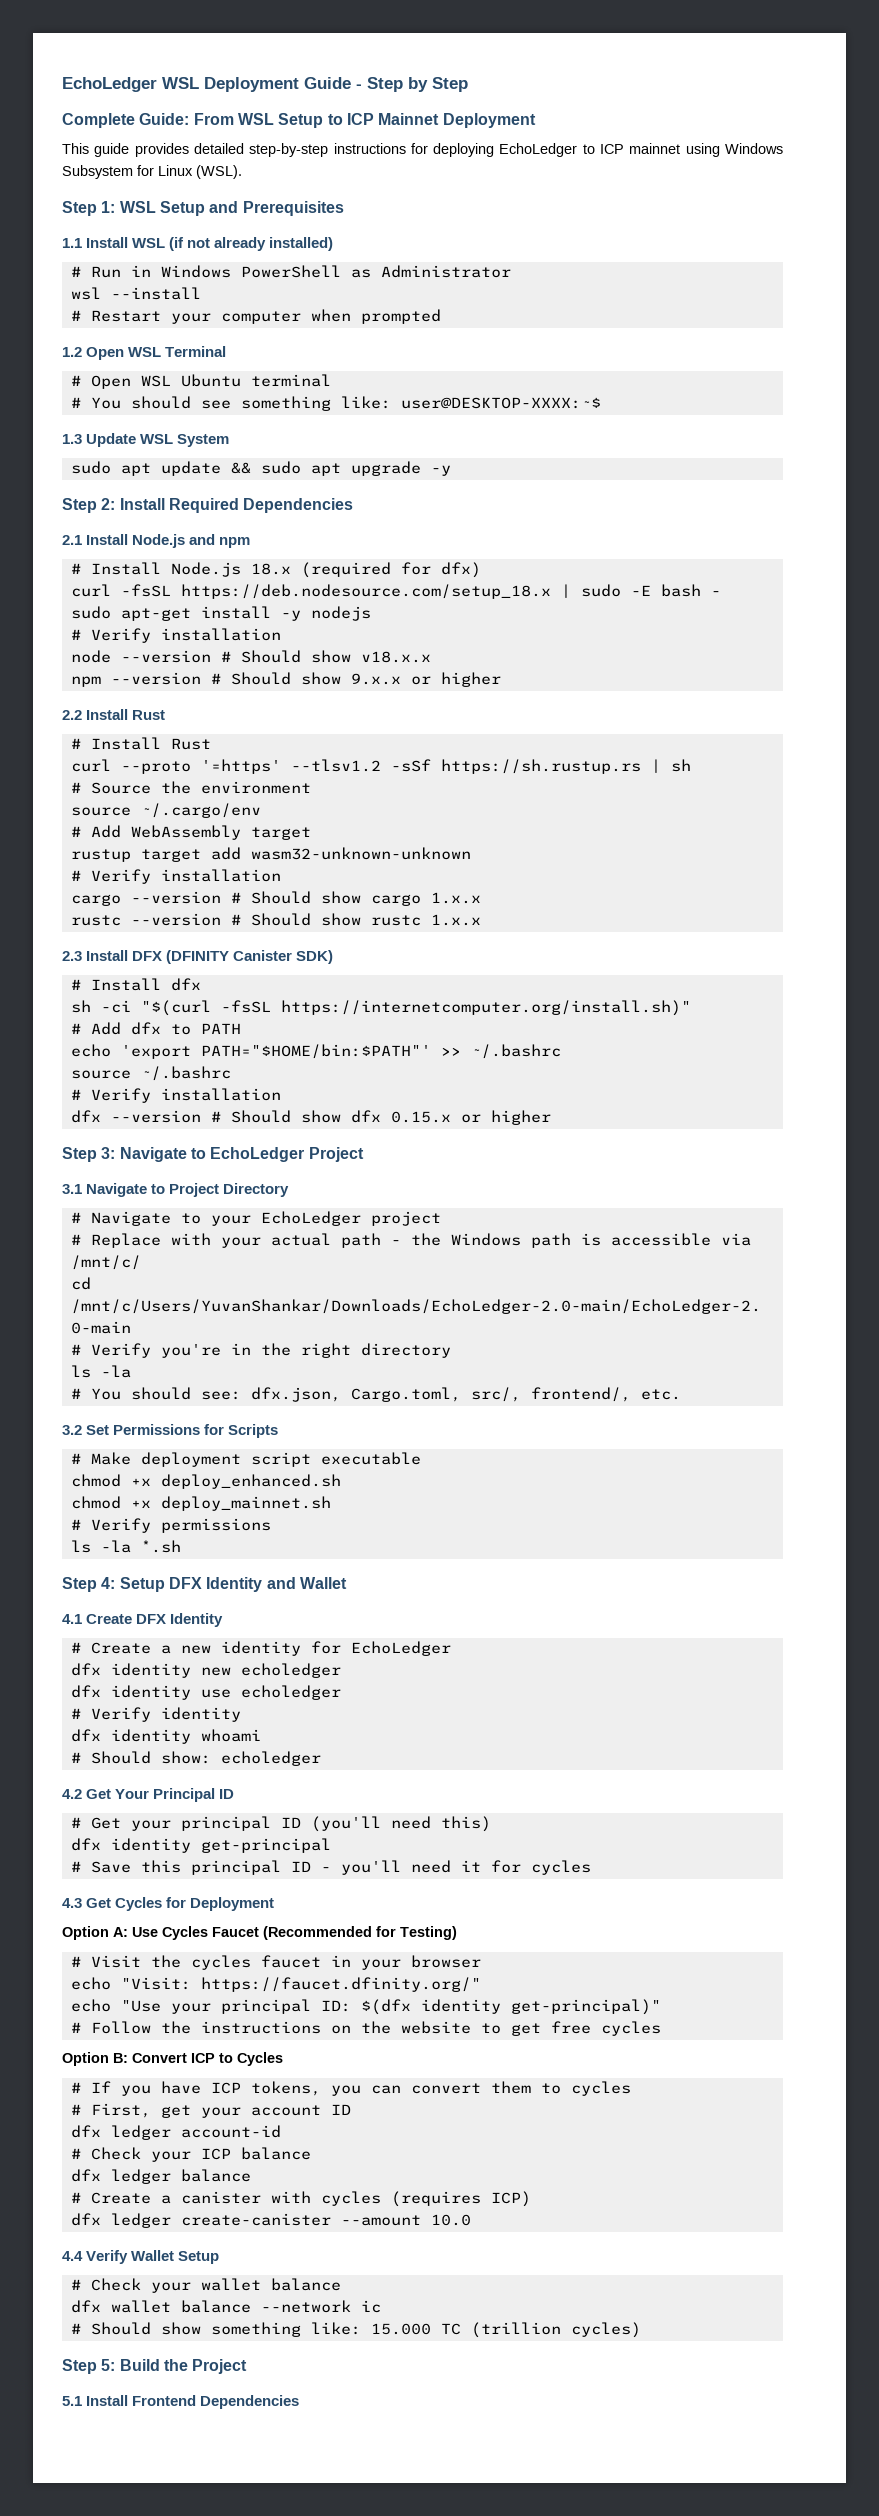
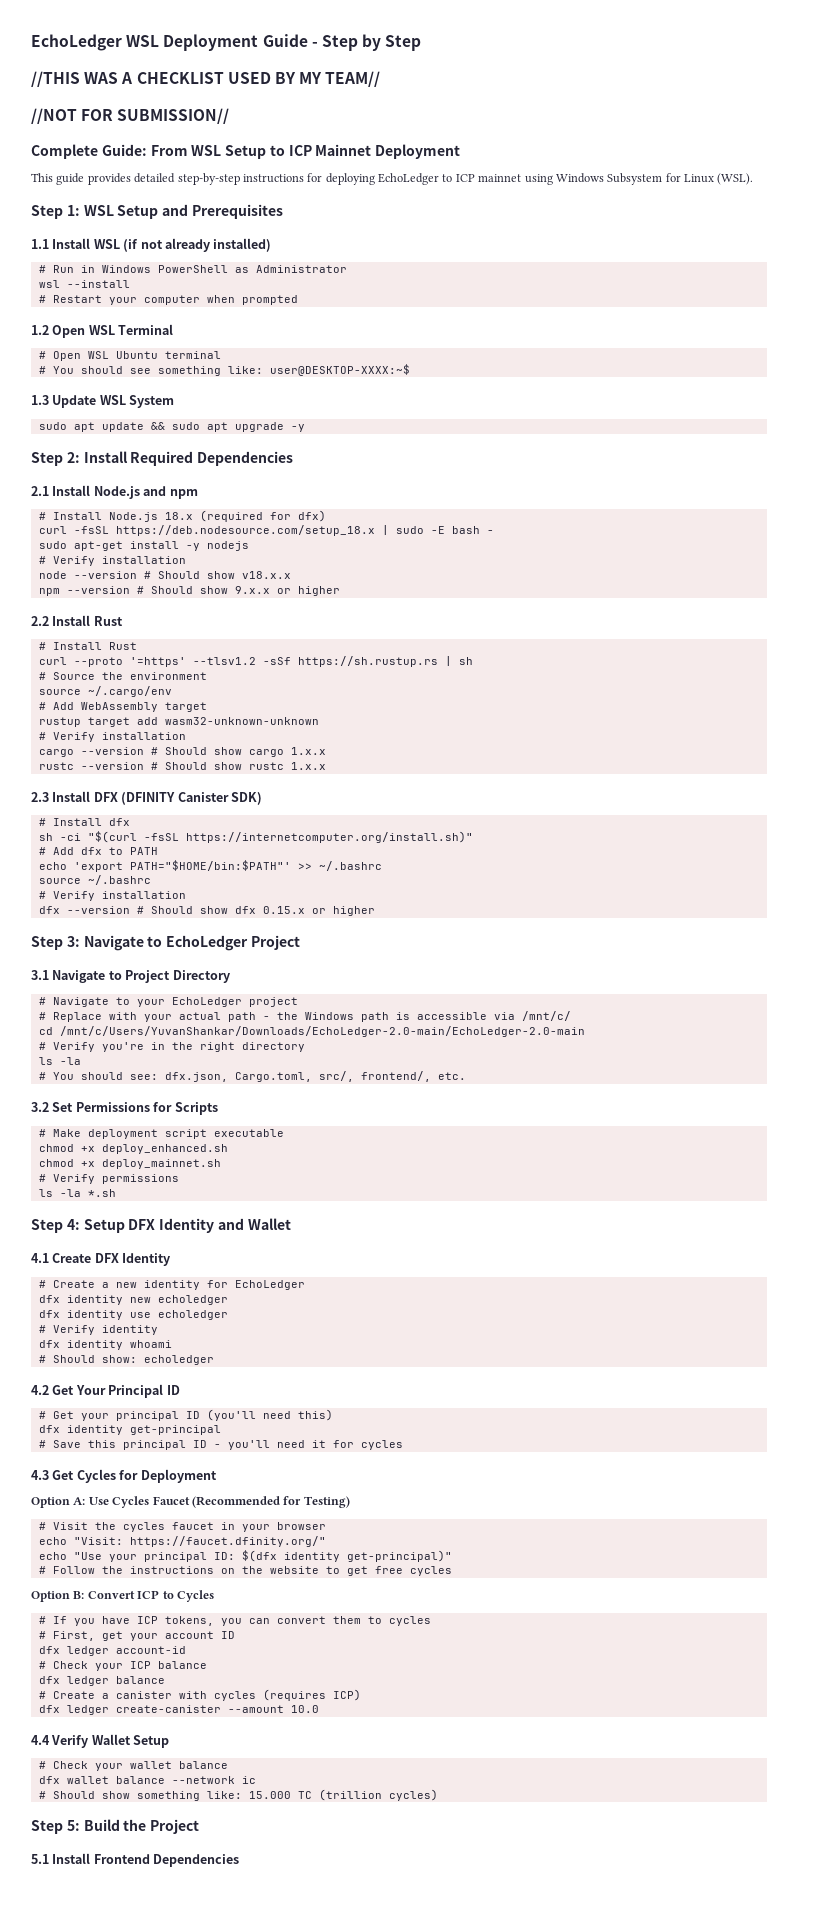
(468, 84) none -> [31,71,381,87] [31,108,230,124] // //THIS WAS A CHECKLIST USED BY MY TEAM// // //NOT FOR SUBMISSION//

